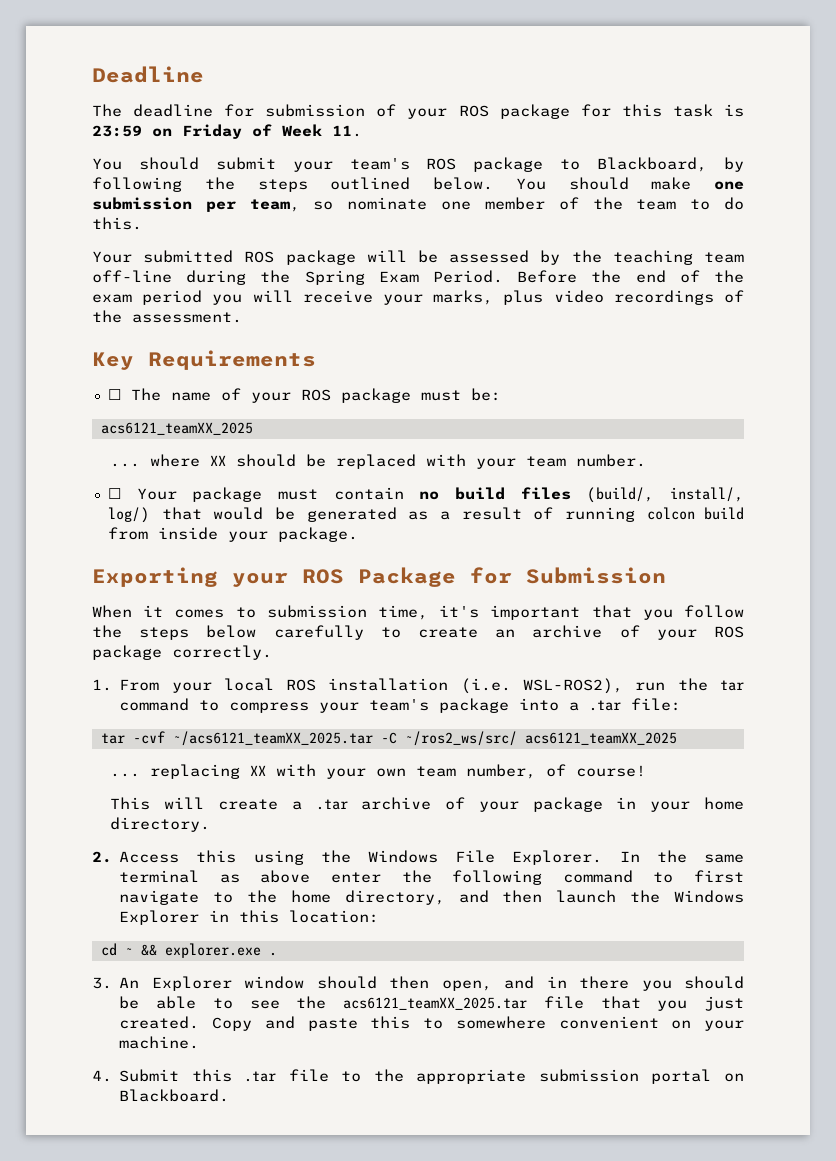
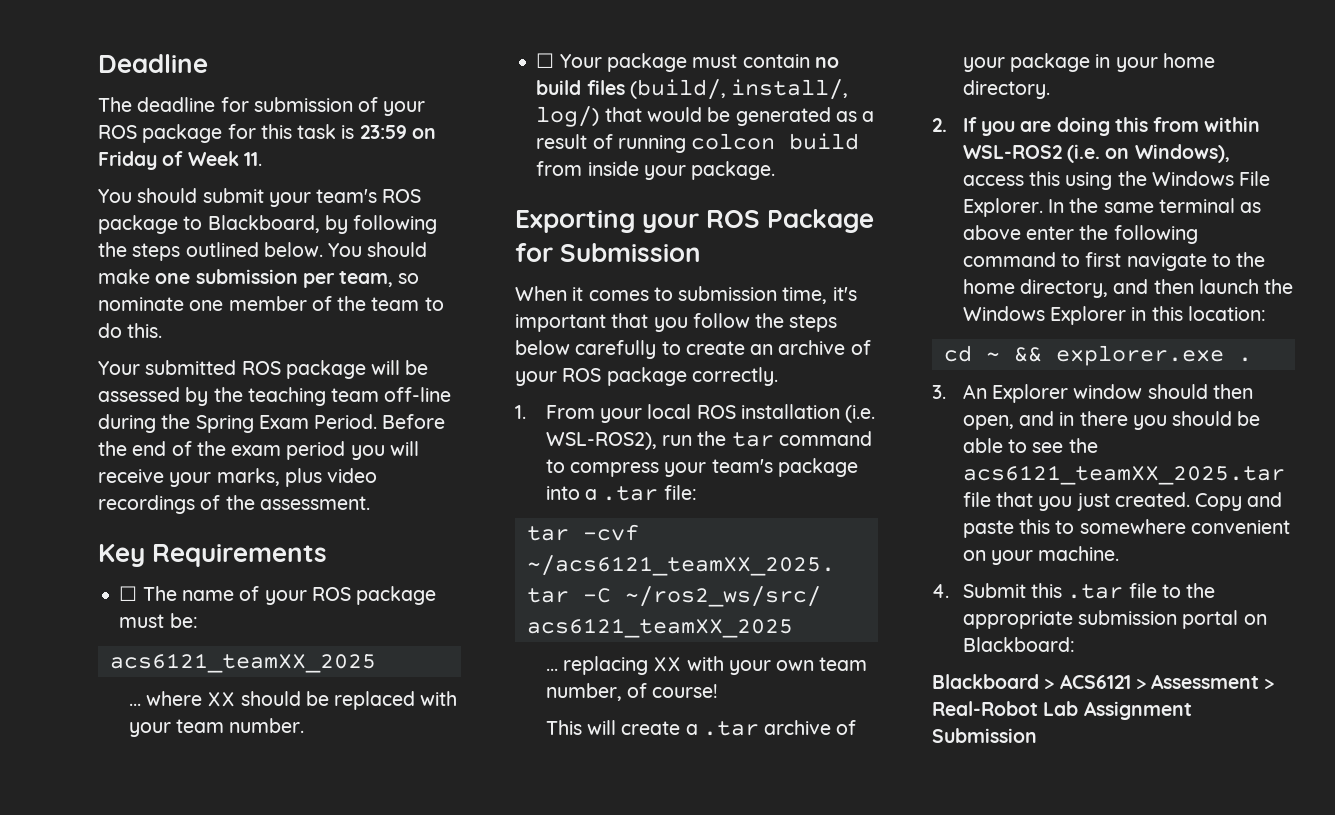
[119,851,180,863] Access -> [962,117,1261,136] [962,144,1230,163] [962,175,1024,186] If you are doing this from within WSL-ROS2 (i.e. on Windows), access
[119,1089,230,1102] Blackboard. -> [962,637,1075,652] [932,674,1275,689] [932,701,1192,720] [932,728,1037,743] Blackboard: // Blackboard > ACS6121 > Assessment > Real-Robot Lab Assignment Submission

